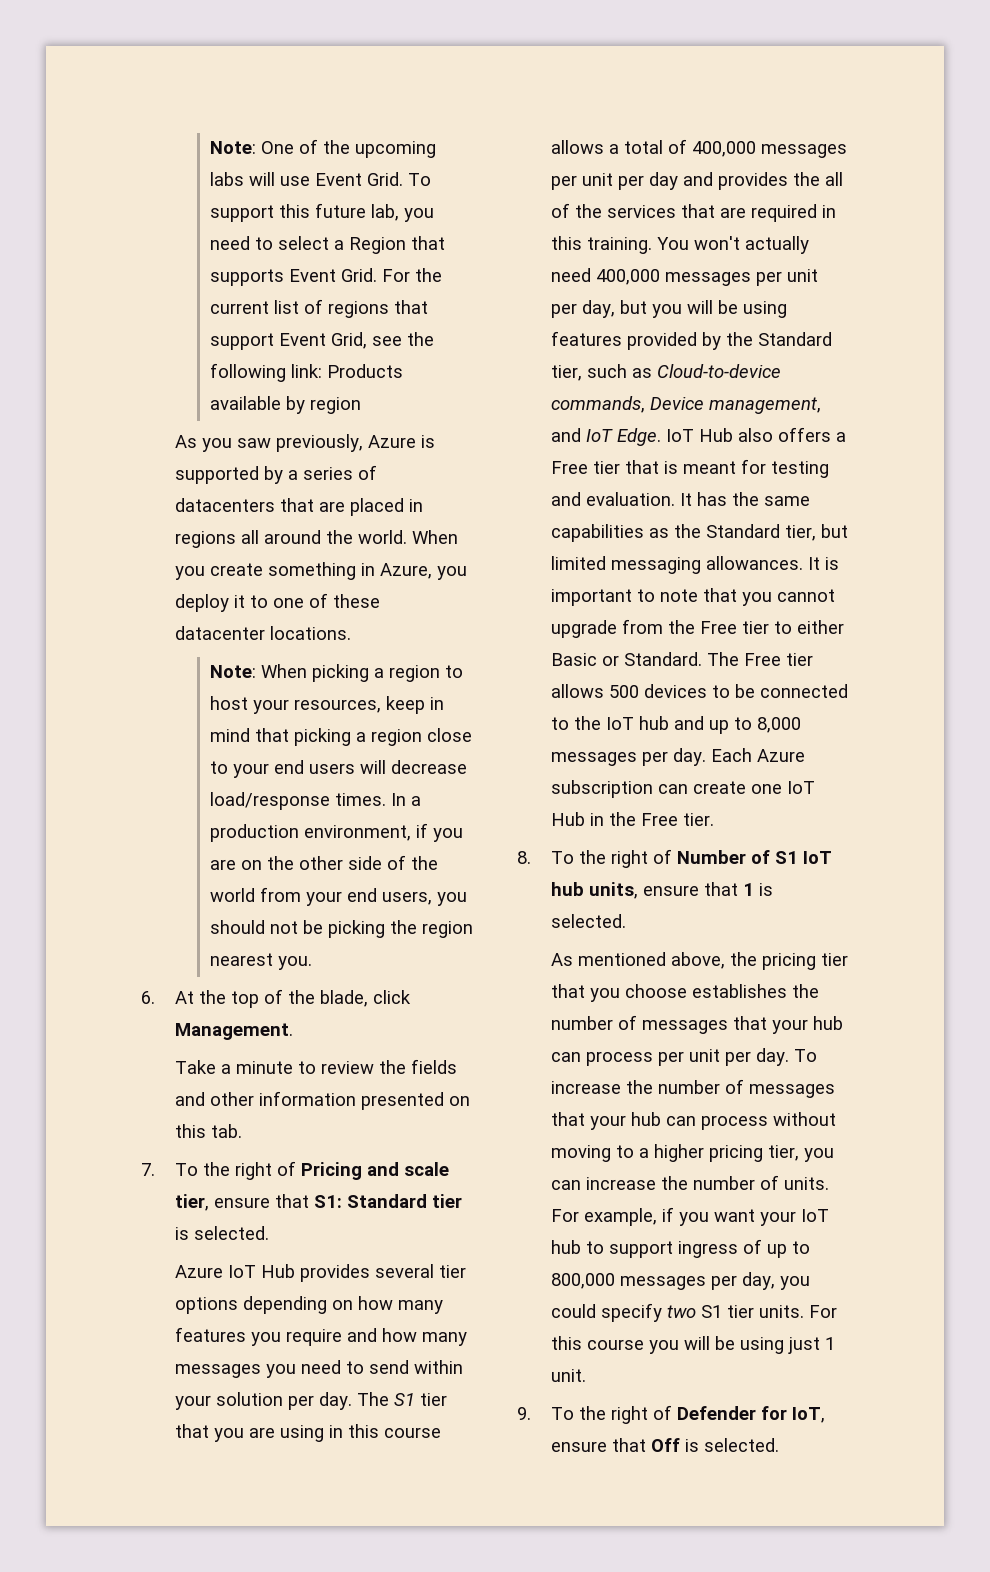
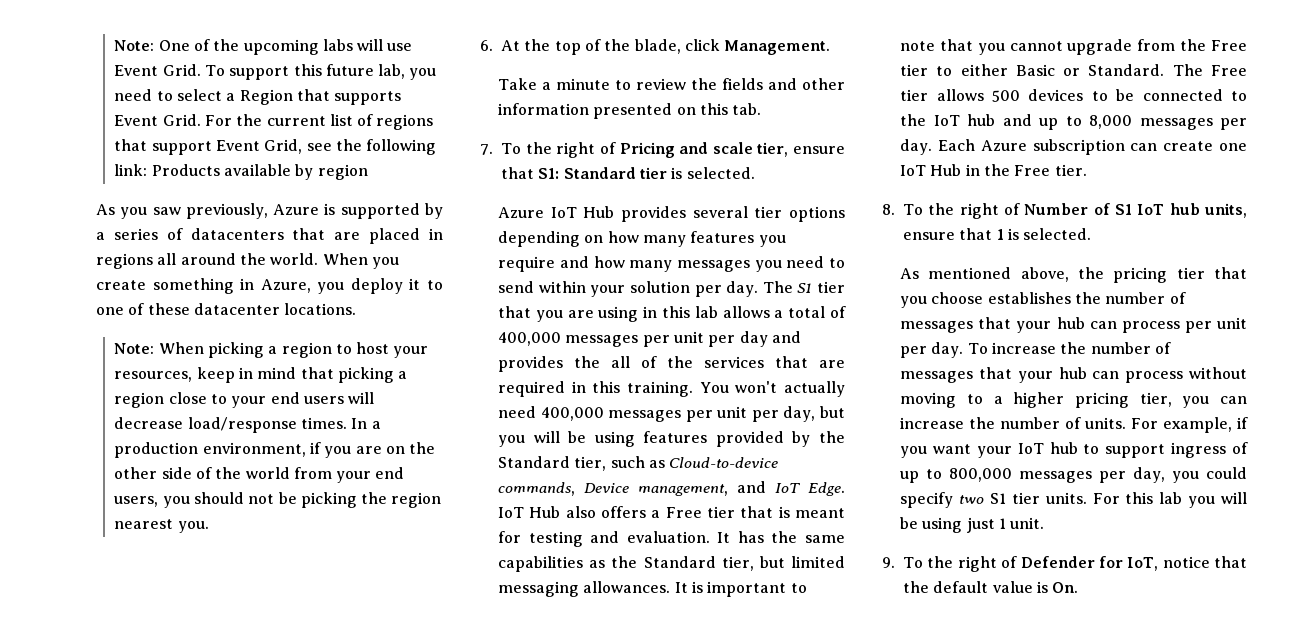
[384,1427,442,1438] course -> [694,306,718,318] lab
[587,1339,645,1350] course -> [1159,492,1183,504] lab
[551,1438,780,1452] ensure that Off is selected. -> [1162,556,1247,568] [903,581,1079,593] notice that the default value is On.

